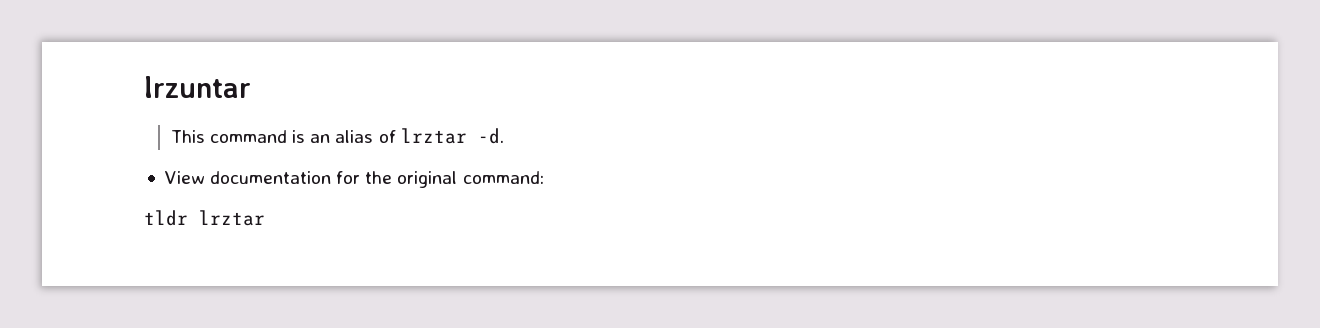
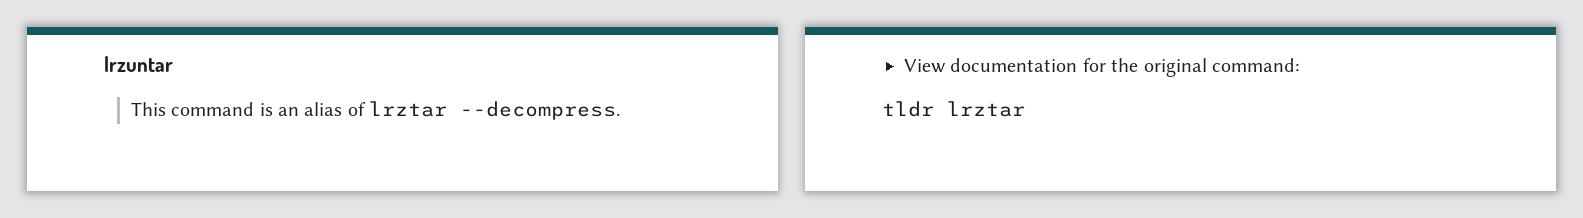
[477,128,504,144] -d. -> [460,101,621,120] --decompress.

